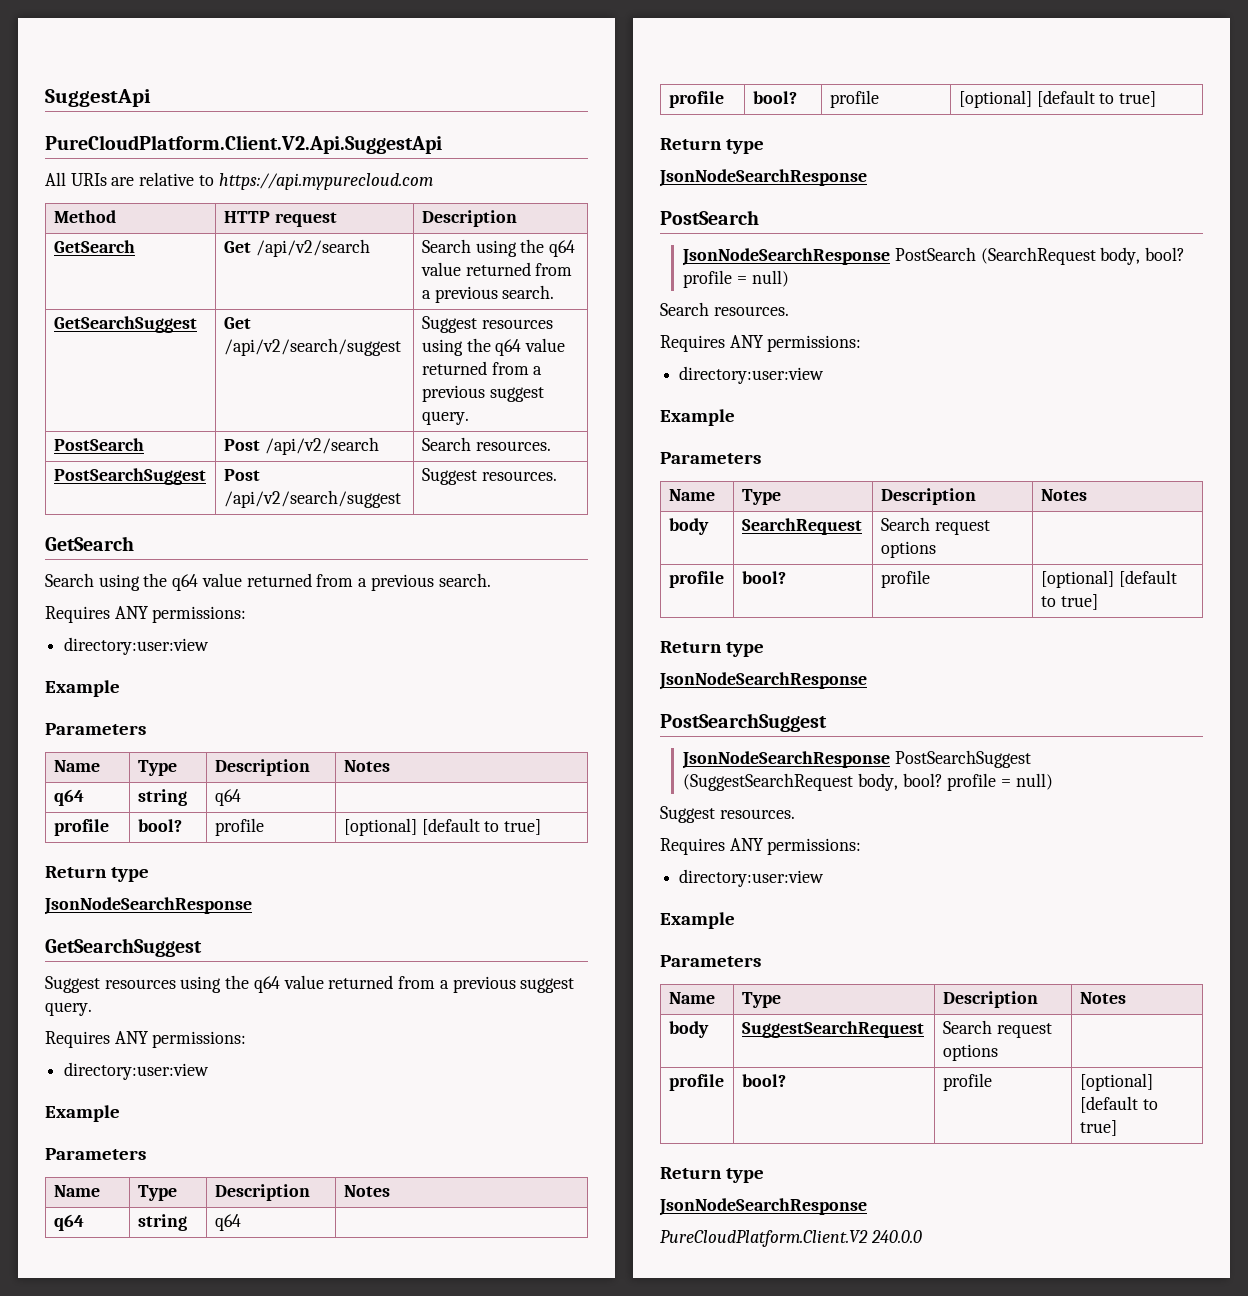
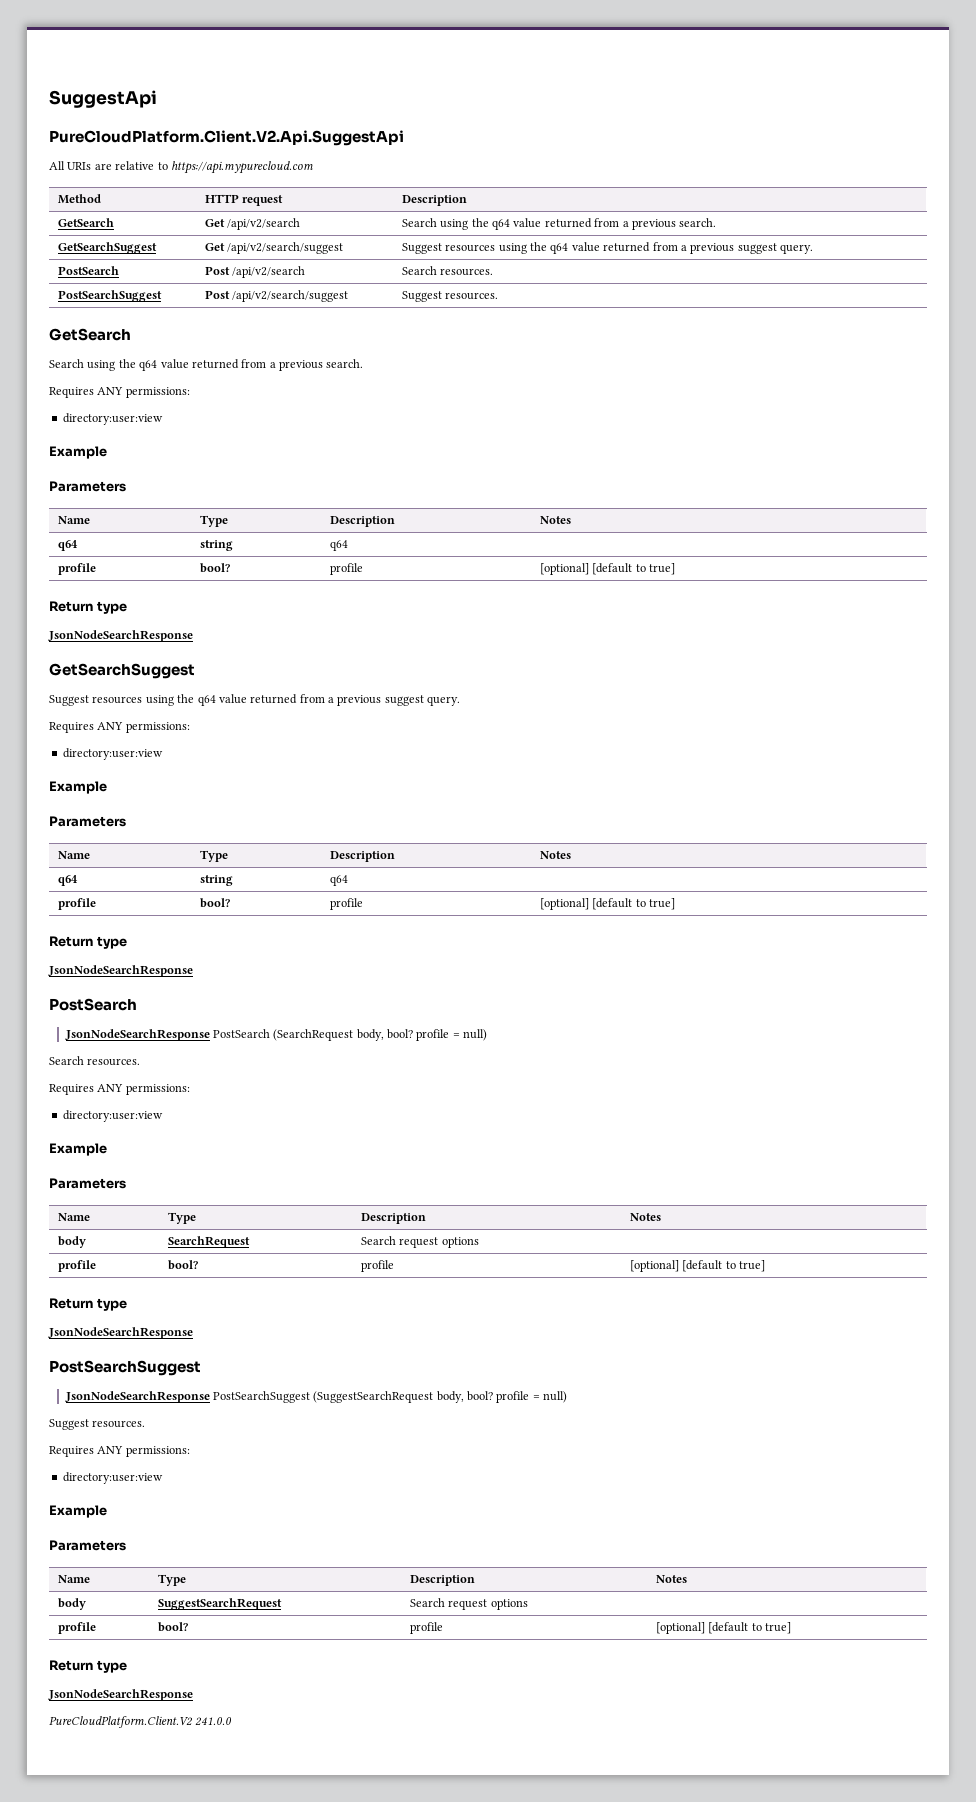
[870,1230,922,1243] 240.0.0 -> [195,1717,233,1726] 241.0.0

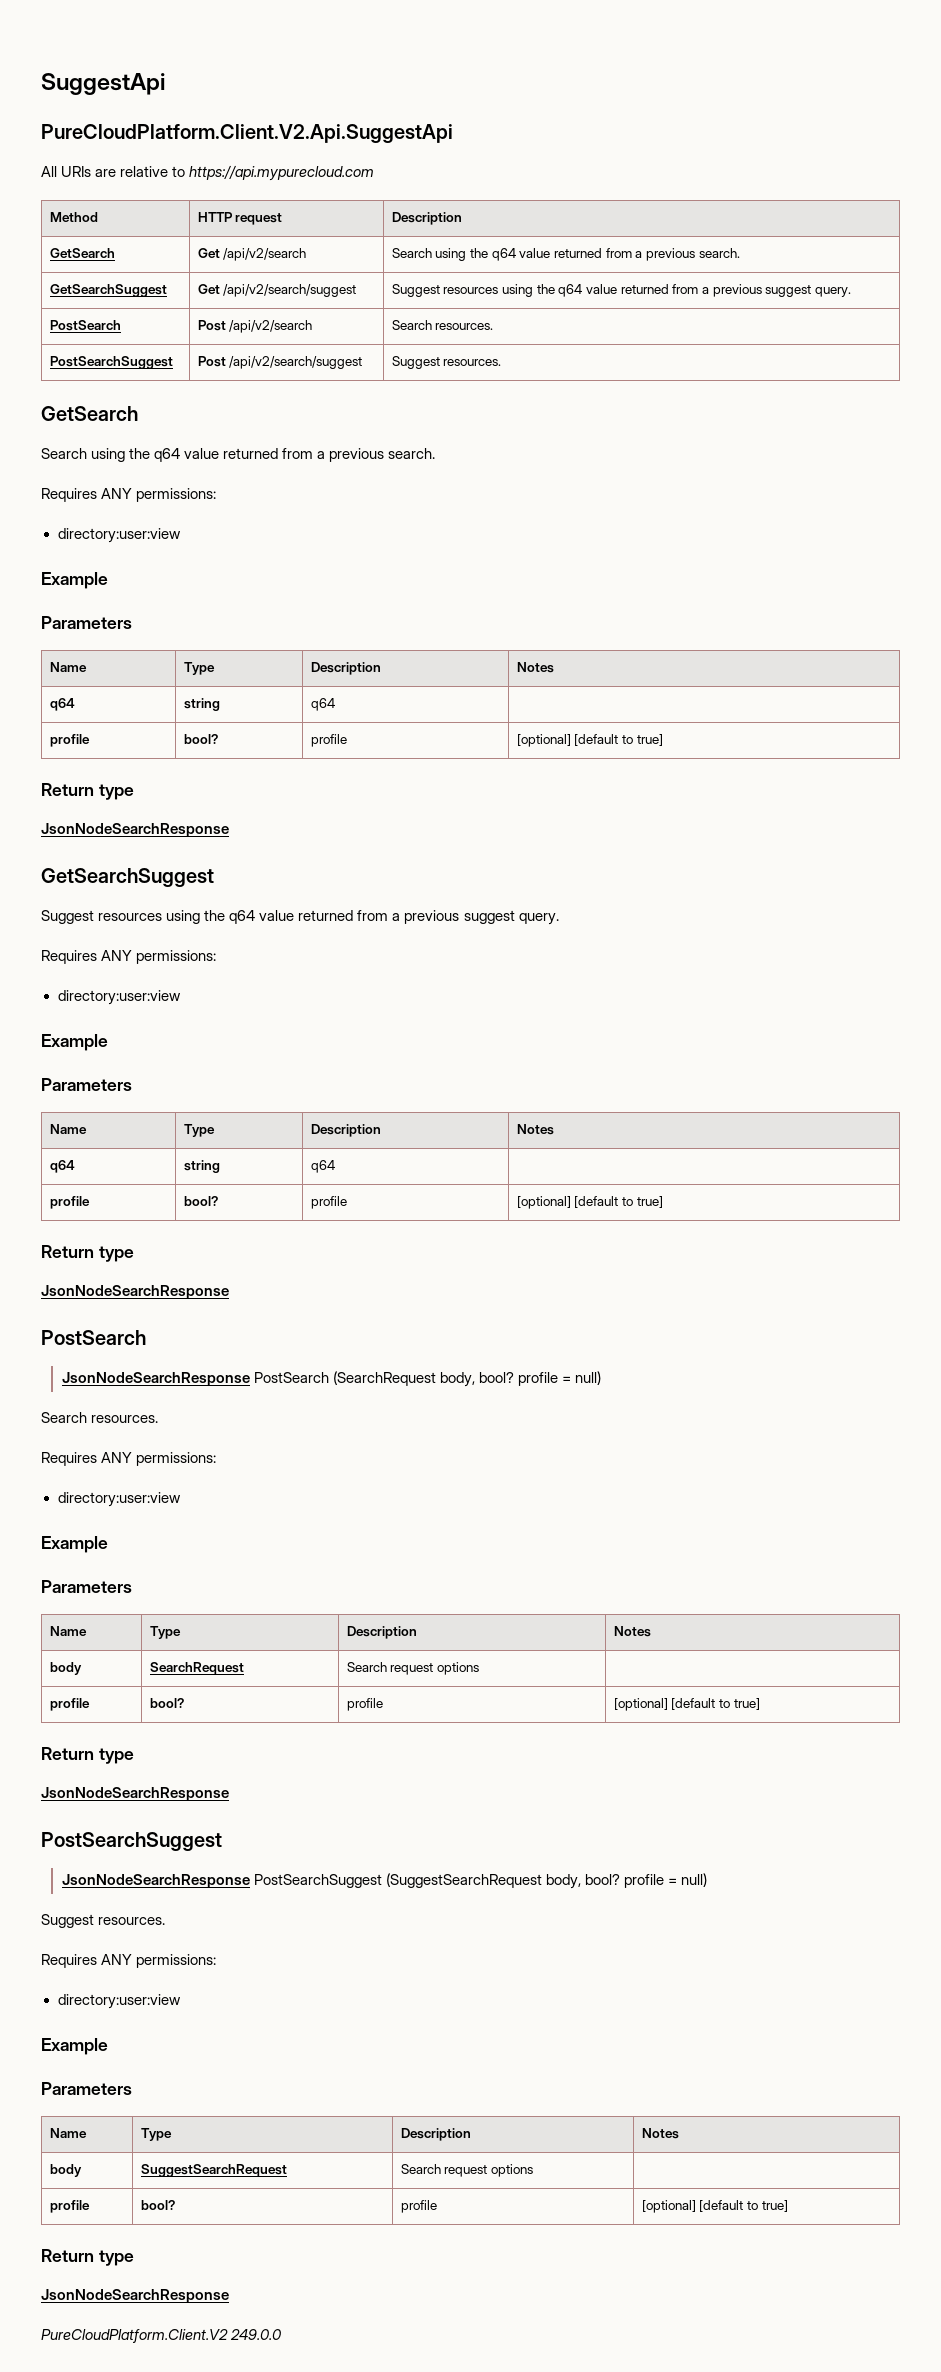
[195,1717,233,1726] 241.0.0 -> [230,2329,283,2340] 249.0.0

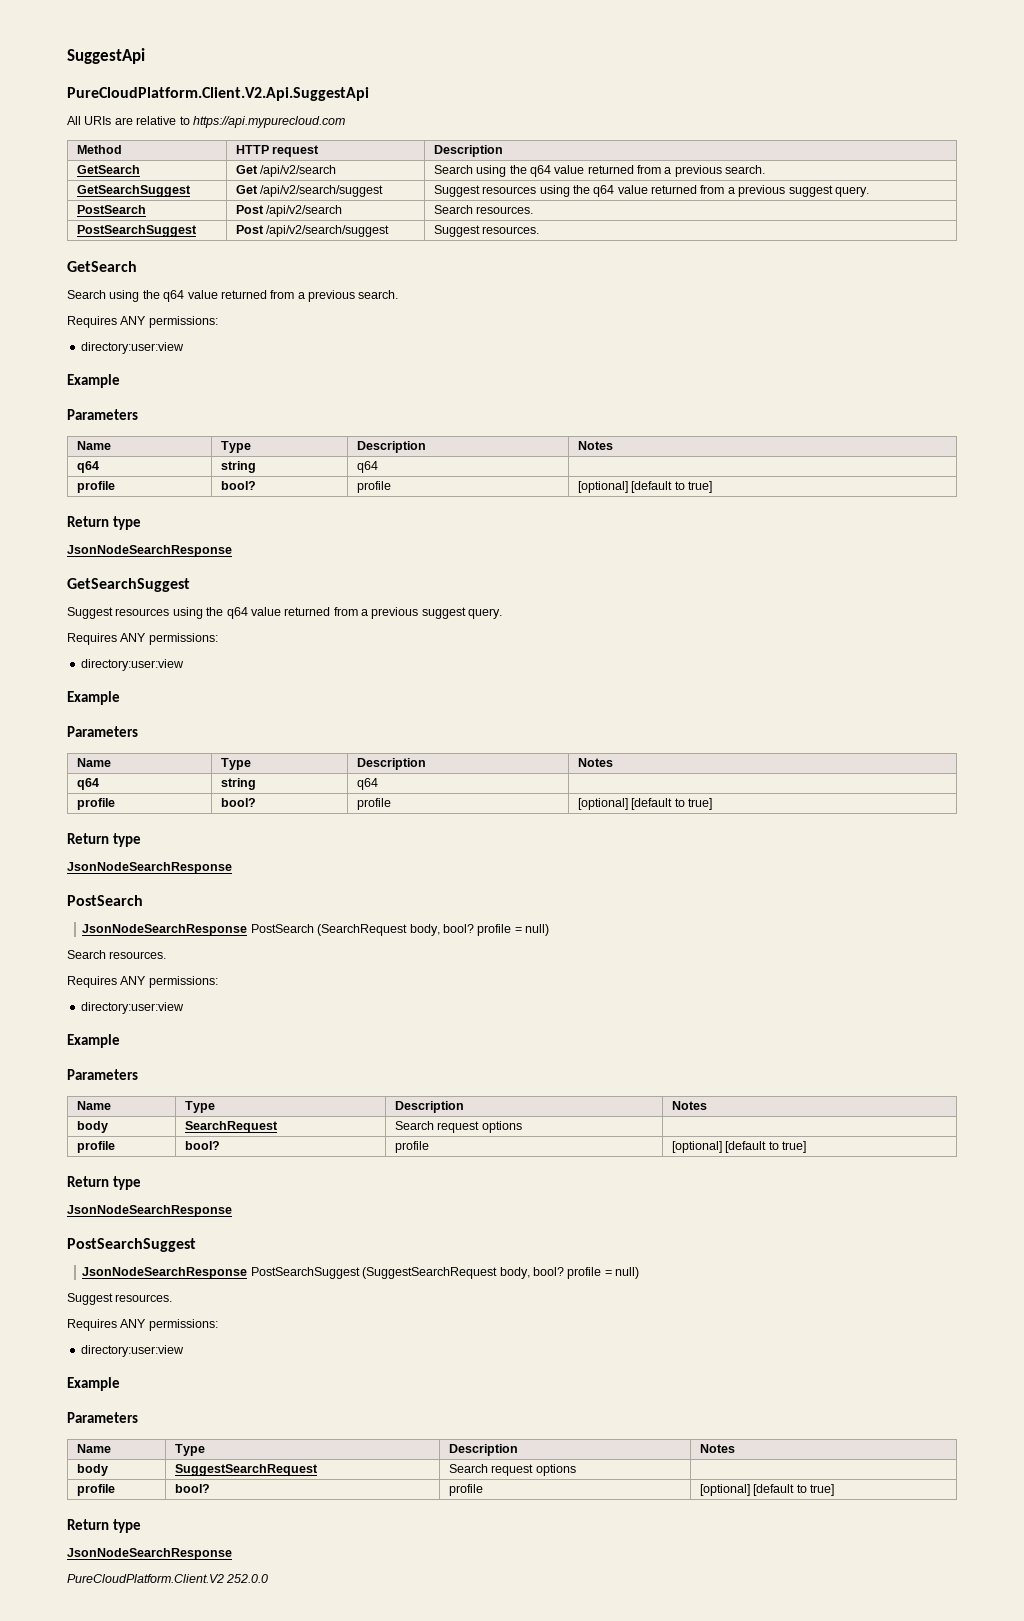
[230,2329,283,2340] 249.0.0 -> [226,1574,269,1583] 252.0.0

